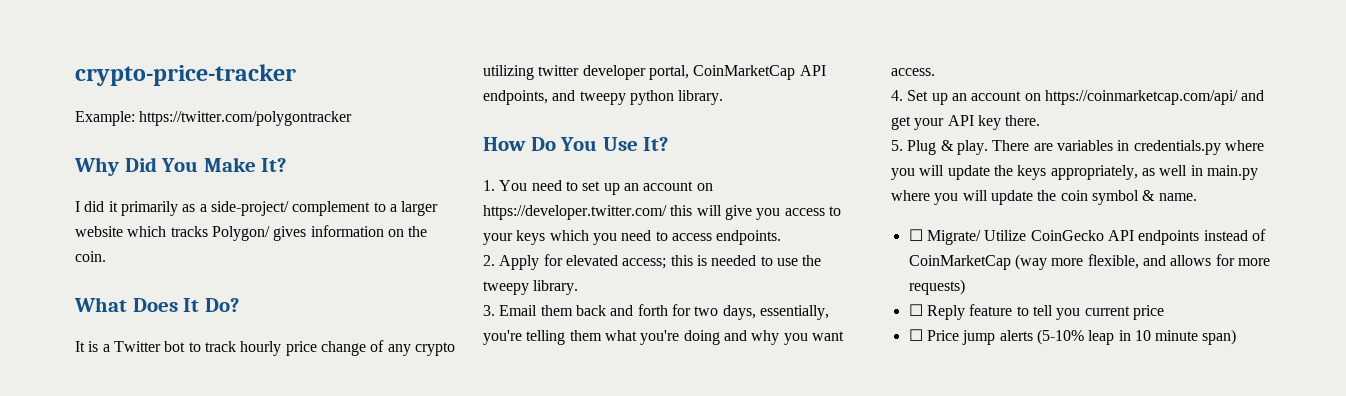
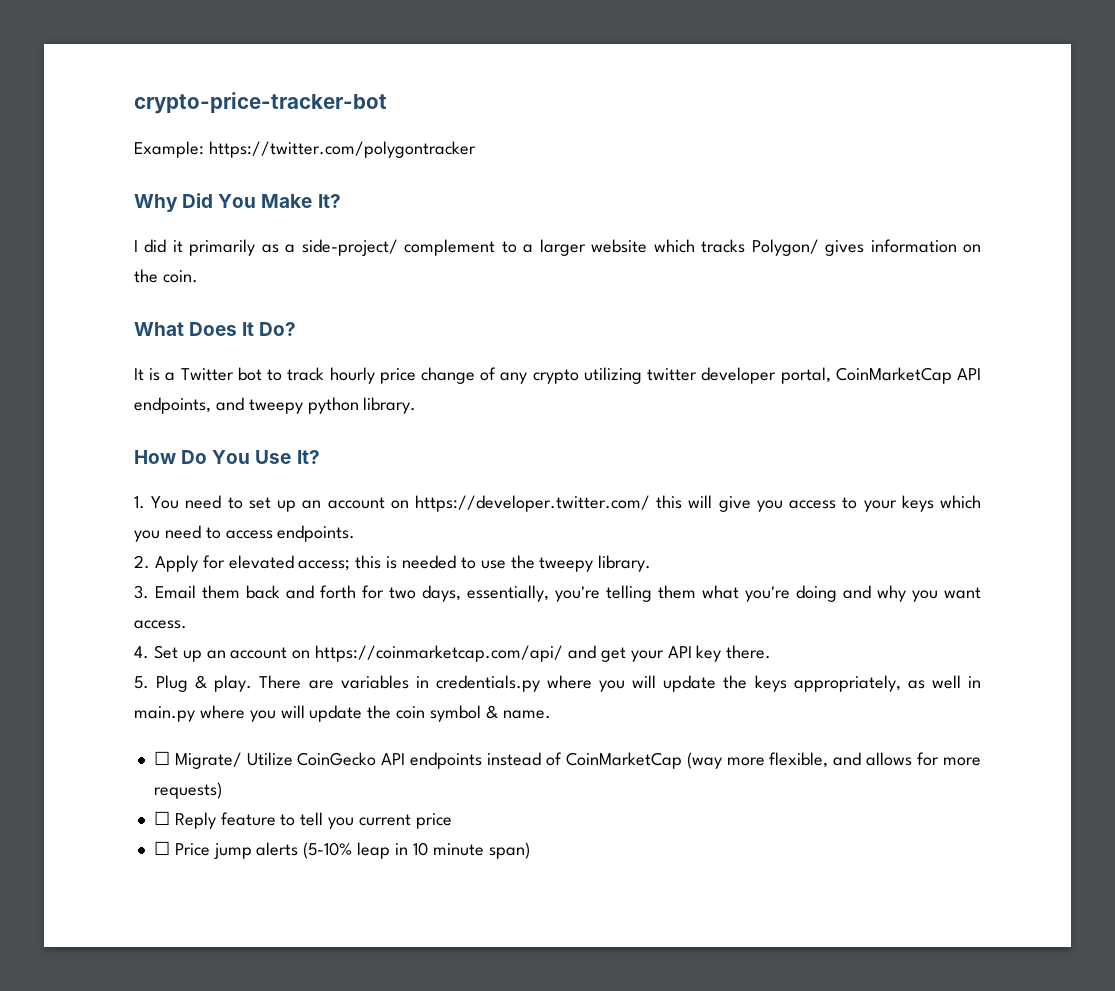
[75,64,296,86] crypto-price-tracker -> [134,92,387,114] crypto-price-tracker-bot

